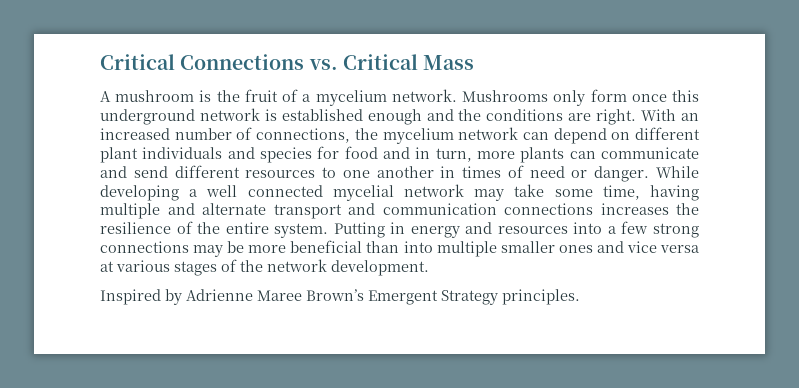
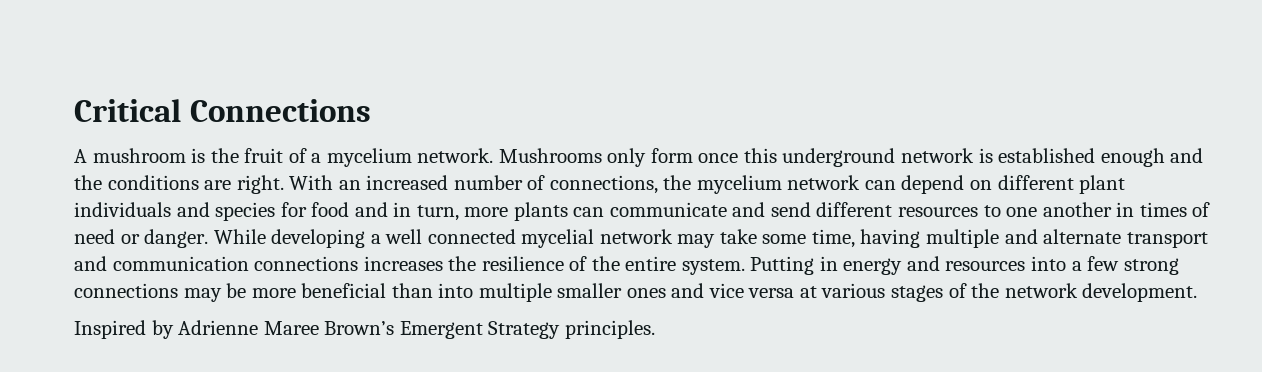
[308,54,475,70] vs. Critical Mass -> (371, 110) none

